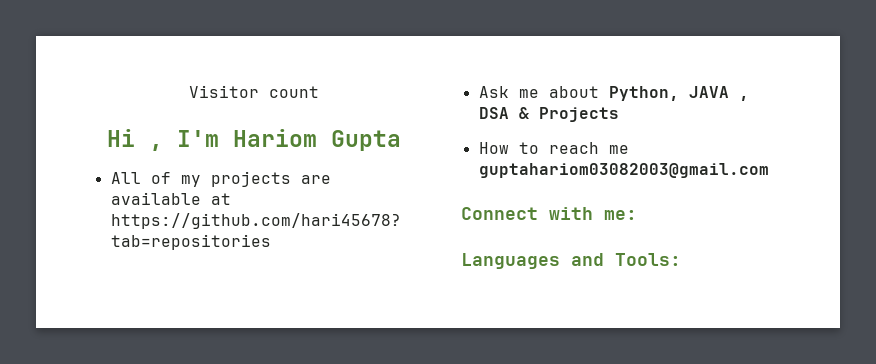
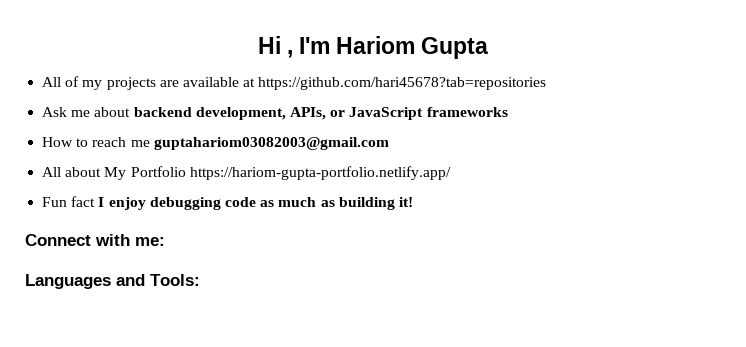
[189,85,319,98] Visitor count // -> (257, 45) none
[608,86,749,101] [478,107,619,122] Python, JAVA , DSA & Projects -> [133,107,508,120] backend development, APIs, or JavaScript frameworks
(769, 170) none -> [42,166,451,180] [42,196,413,210] // All about My Portfolio https://hariom-gupta-portfolio.netlify.app/ // Fun fact I enjoy debugging code as much as building it!

